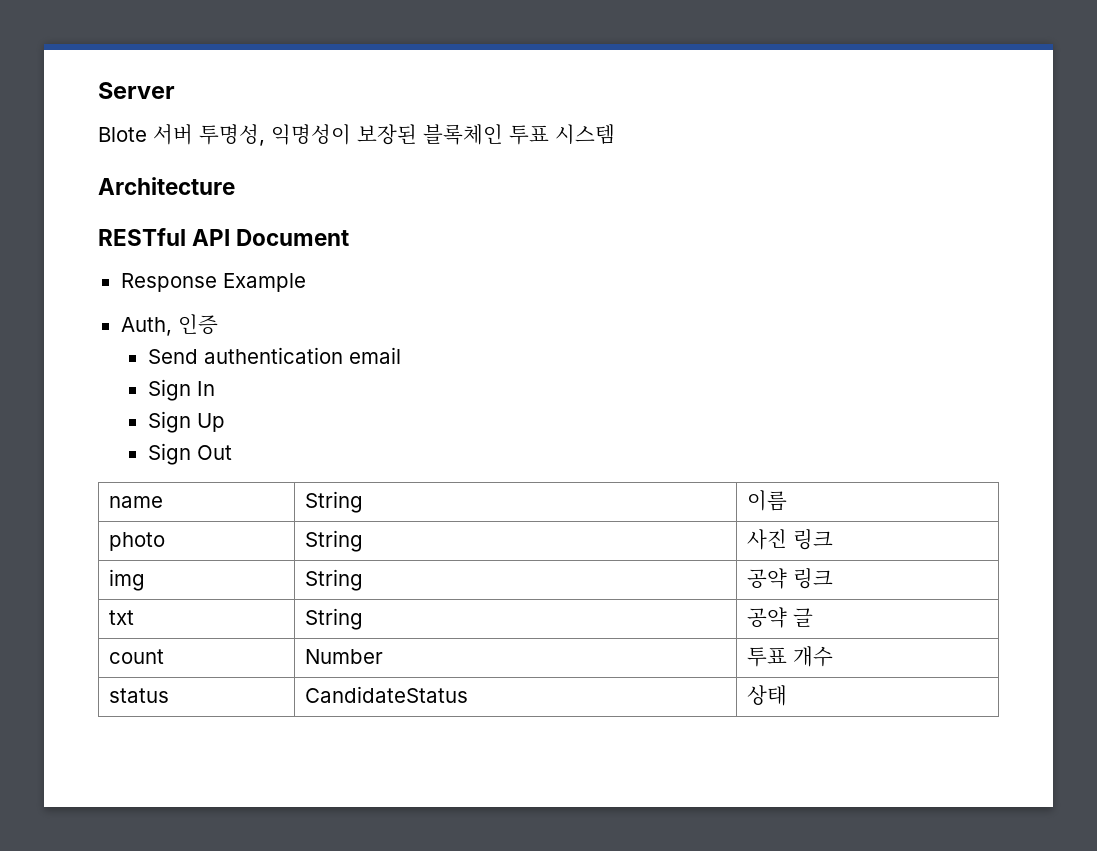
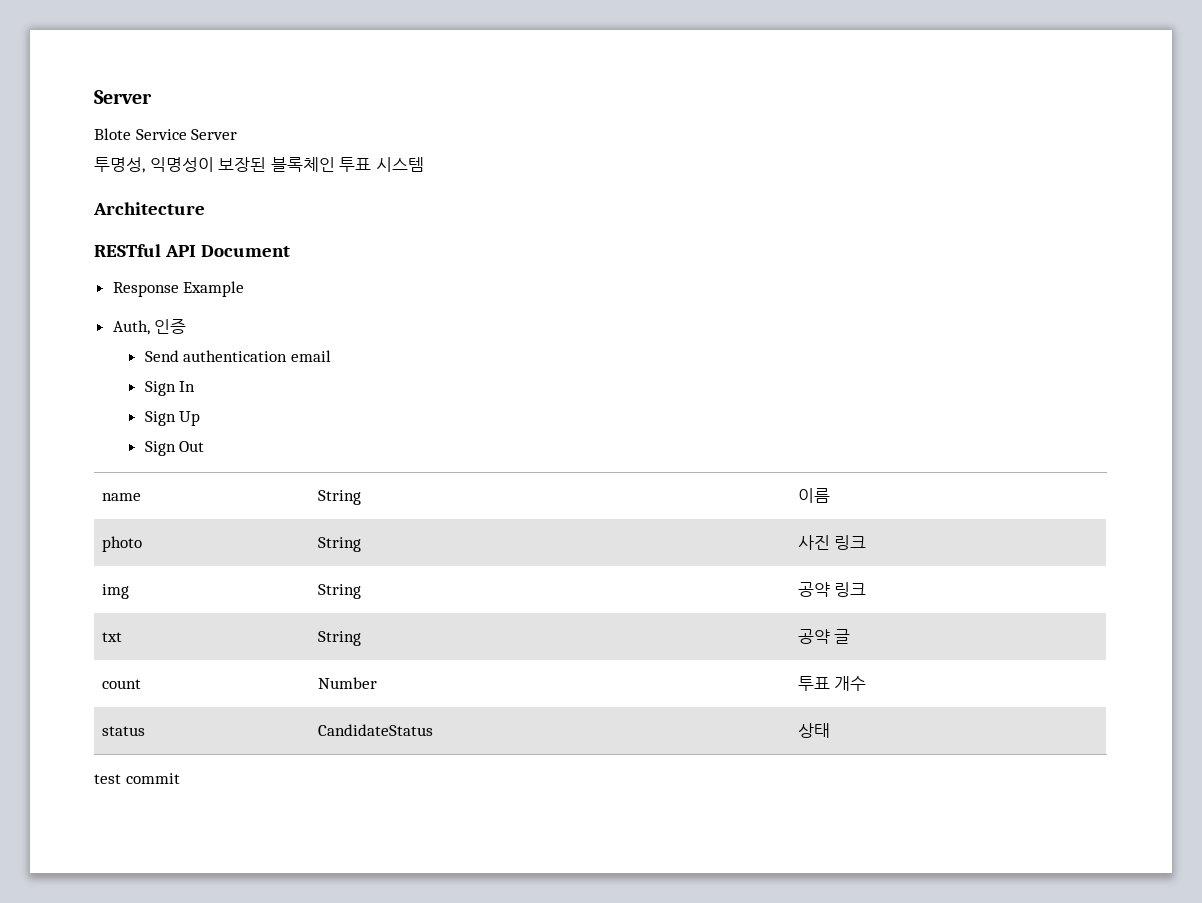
[153,124,193,145] 서버 -> [135,129,238,140] Service Server //
(787, 695) none -> [94,773,180,784] // test commit

